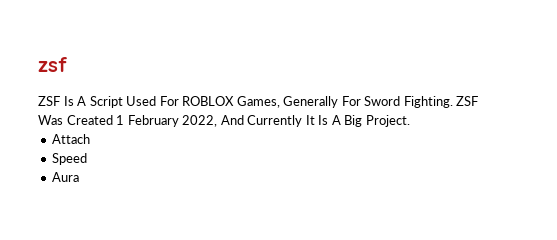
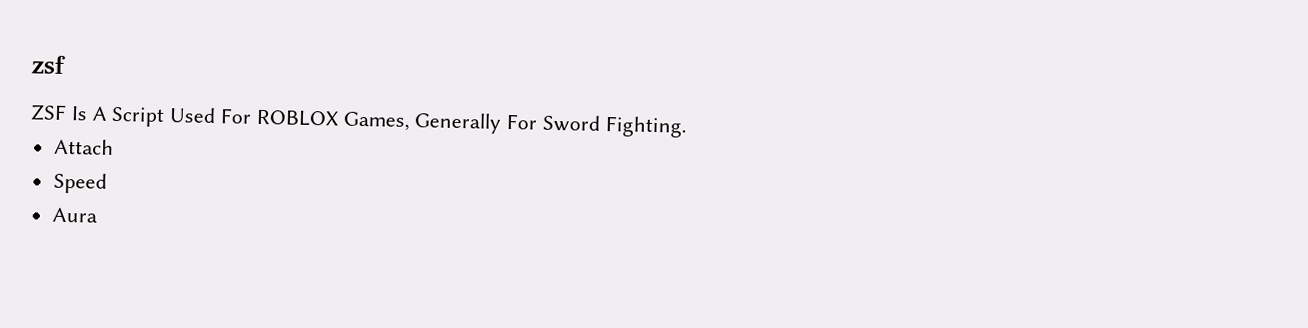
[456,96,479,106] [38,115,410,127] ZSF Was Created 1 February 2022, And Currently It Is A Big Project. -> (687, 126) none

